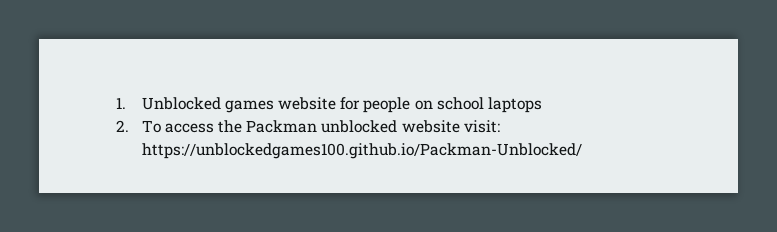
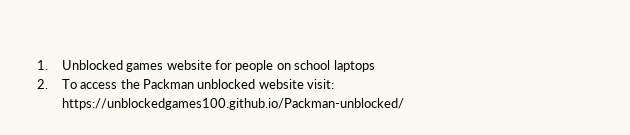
[141,143,582,159] https://unblockedgames100.github.io/Packman-Unblocked/ -> [61,98,404,110] https://unblockedgames100.github.io/Packman-unblocked/

